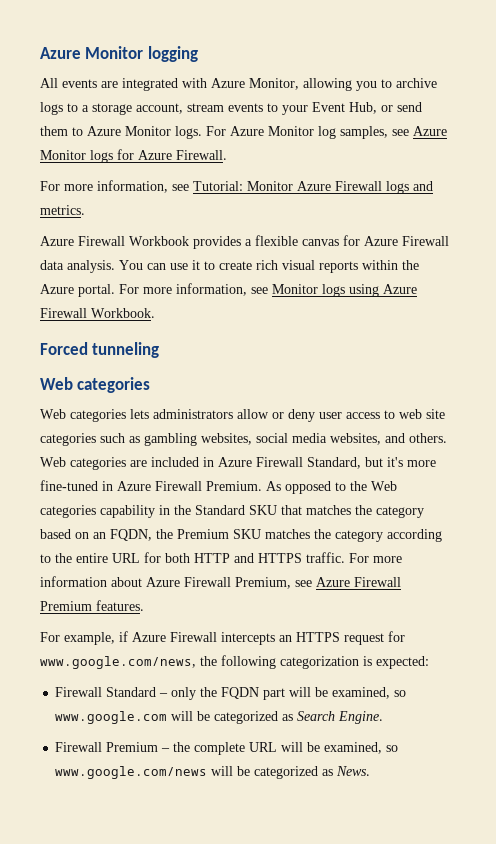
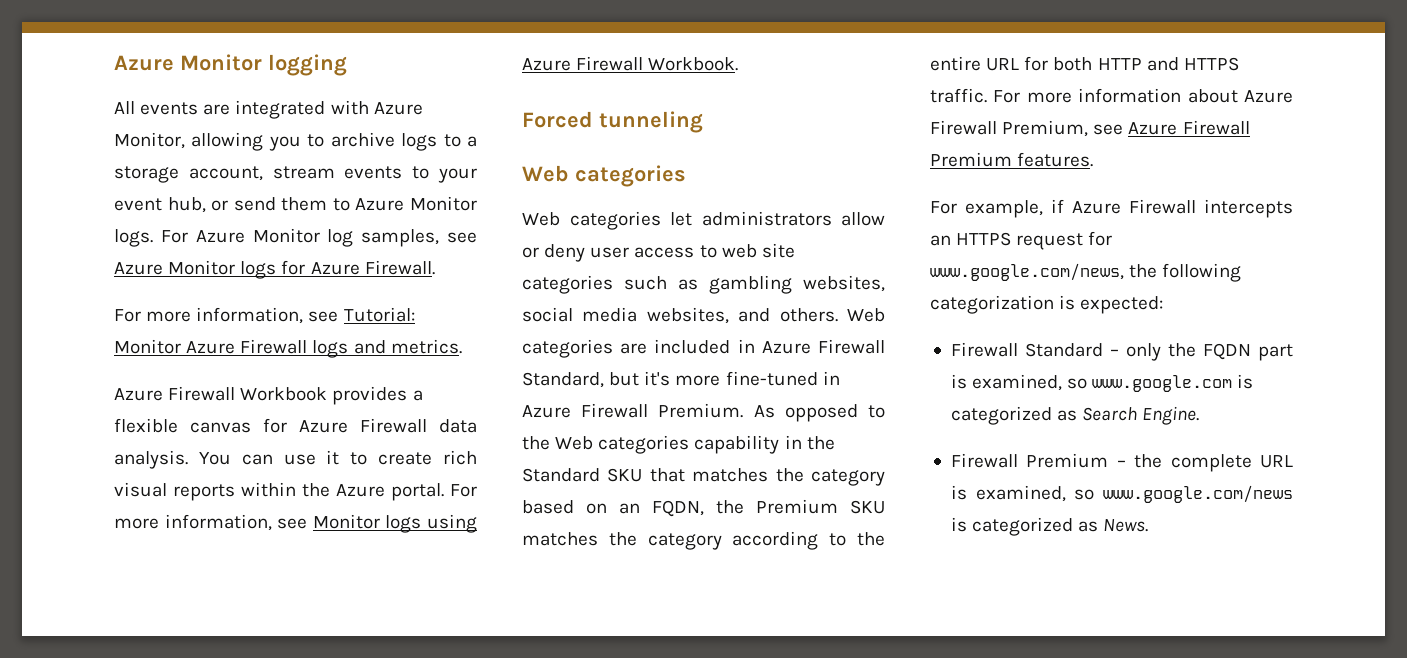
[312,102,377,114] Event Hub, -> [114,197,206,213] event hub,
[130,409,149,419] lets -> [670,212,692,226] let
[289,687,329,697] will be -> [950,374,967,389] is
[171,711,211,721] will be -> [1237,374,1254,389] is
[281,742,321,752] will be -> [950,485,967,500] is
[211,766,251,776] will be -> [950,517,967,532] is

